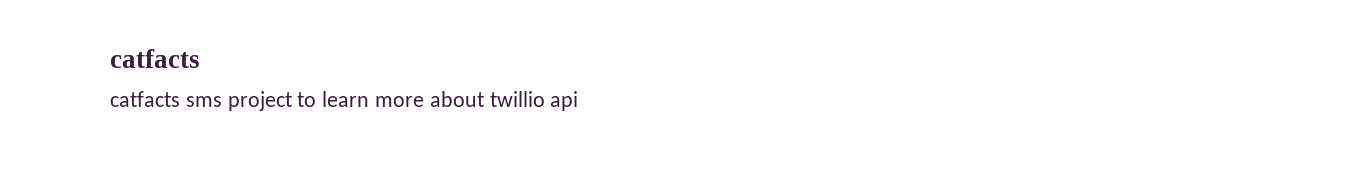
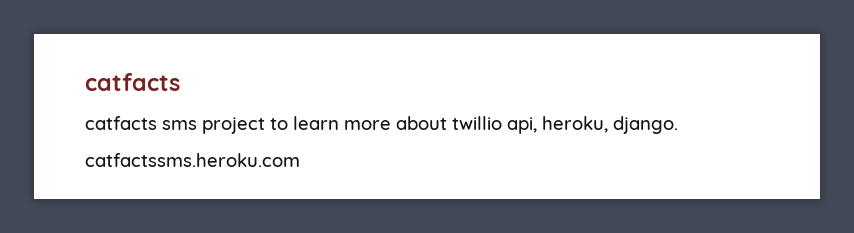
[550,91,579,111] api -> [507,116,678,134] [85,153,300,167] api, heroku, django. // catfactssms.heroku.com

